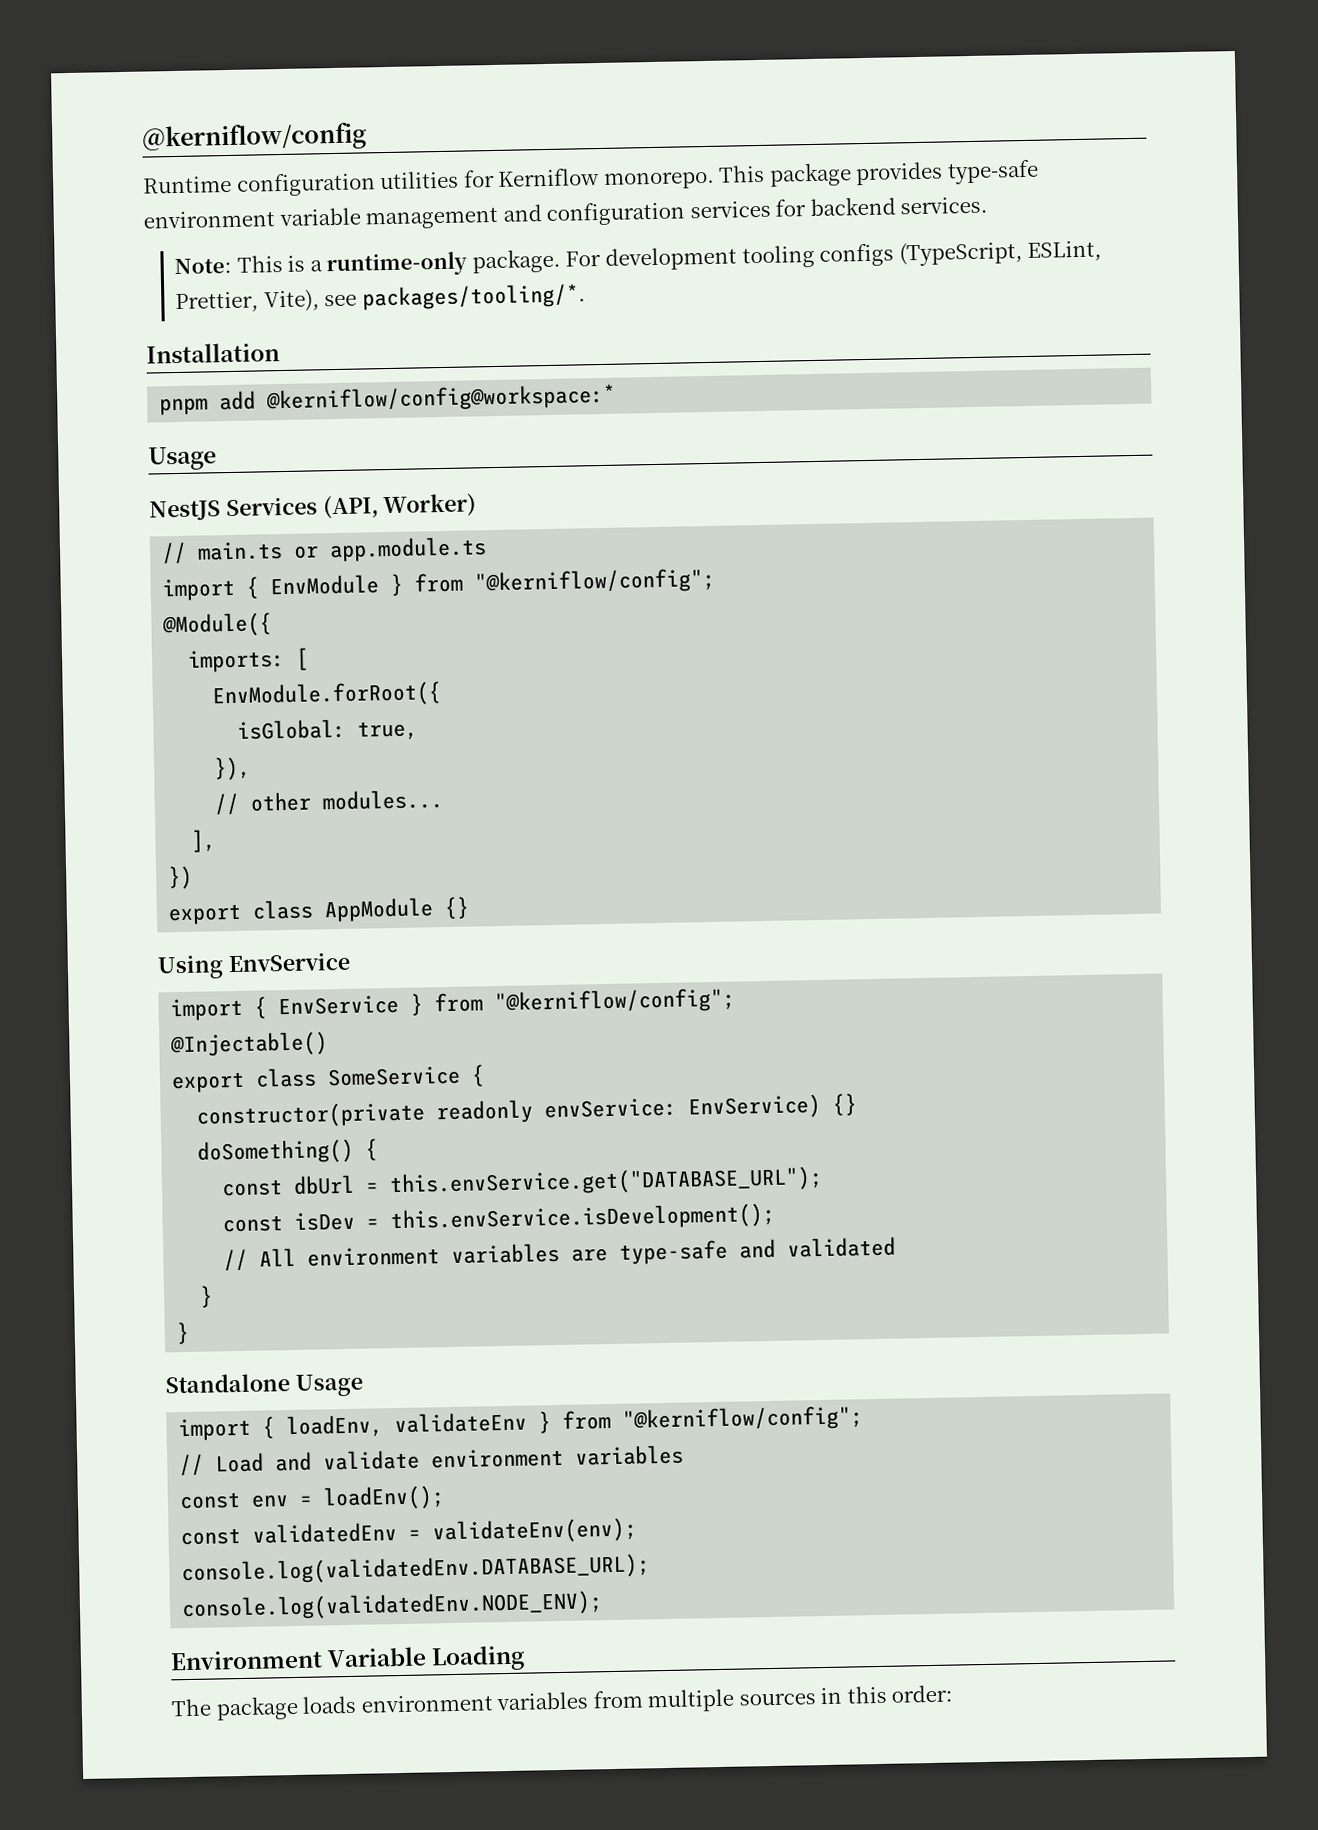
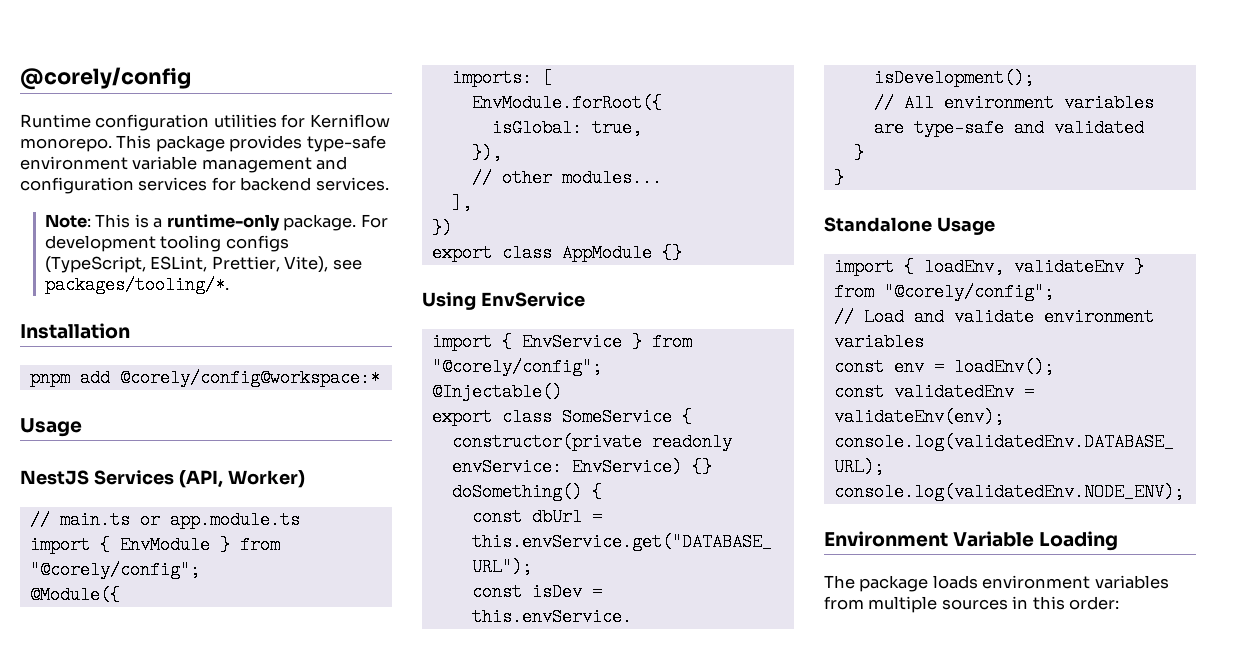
[142,122,367,153] @kerniflow/config -> [20,67,191,90] @corely/config
[266,383,617,414] @kerniflow/config@workspace:* -> [119,369,380,387] @corely/config@workspace:*
[474,567,716,596] "@kerniflow/config"; -> [29,561,200,579] "@corely/config";
[494,987,736,1016] "@kerniflow/config"; -> [431,358,602,376] "@corely/config";
[622,1405,864,1433] "@kerniflow/config"; -> [883,283,1054,301] "@corely/config";

